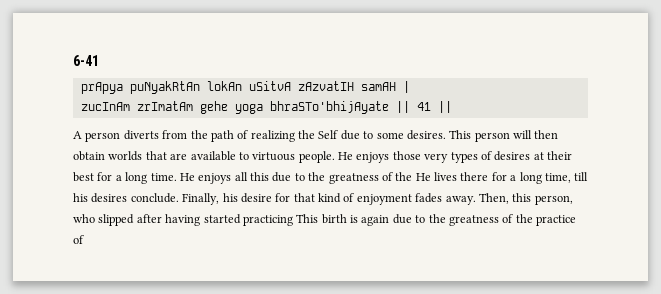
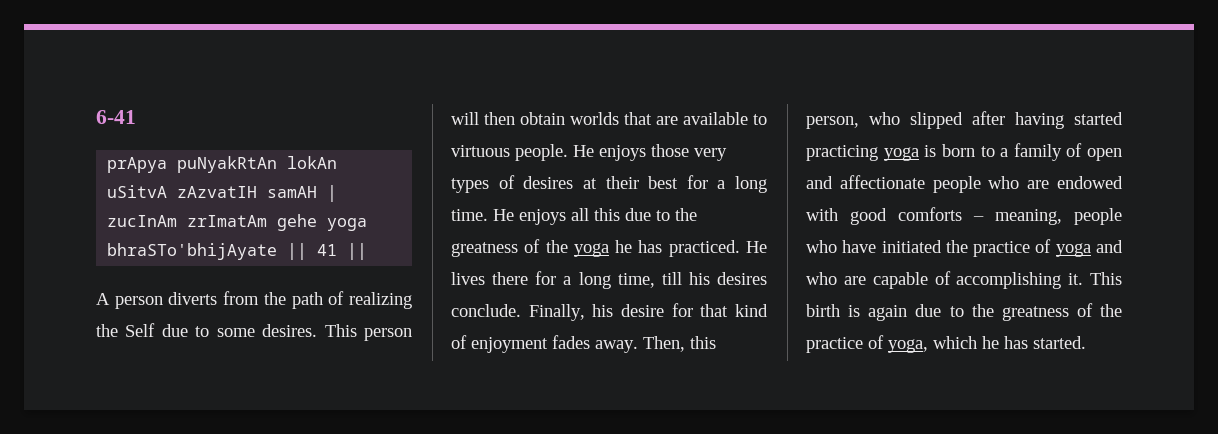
(413, 176) none -> [573,240,740,257] yoga he has practiced.
(293, 220) none -> [883,143,1122,161] [806,175,1123,193] [806,207,1122,225] [806,239,1123,257] [806,271,1084,289] yoga is born to a family of open and affectionate people who are endowed with good comforts – meaning, people who have initiated the practice of yoga and who are capable of accomplishing it.
(84, 239) none -> [888,336,1086,353] yoga, which he has started.

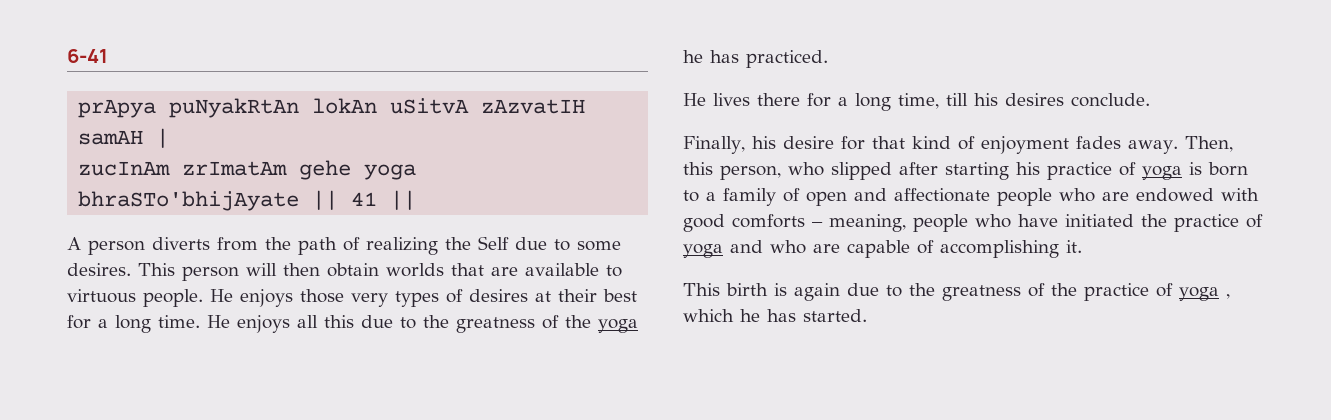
(740, 248) none -> (828, 59) //
(521, 310) none -> (1150, 100) //
[1015,112,1123,129] [806,145,878,161] having started practicing -> [945,162,1136,180] starting his practice of
(1084, 279) none -> (1082, 246) //
[888,339,928,353] yoga, -> [1179,287,1230,301] yoga ,

